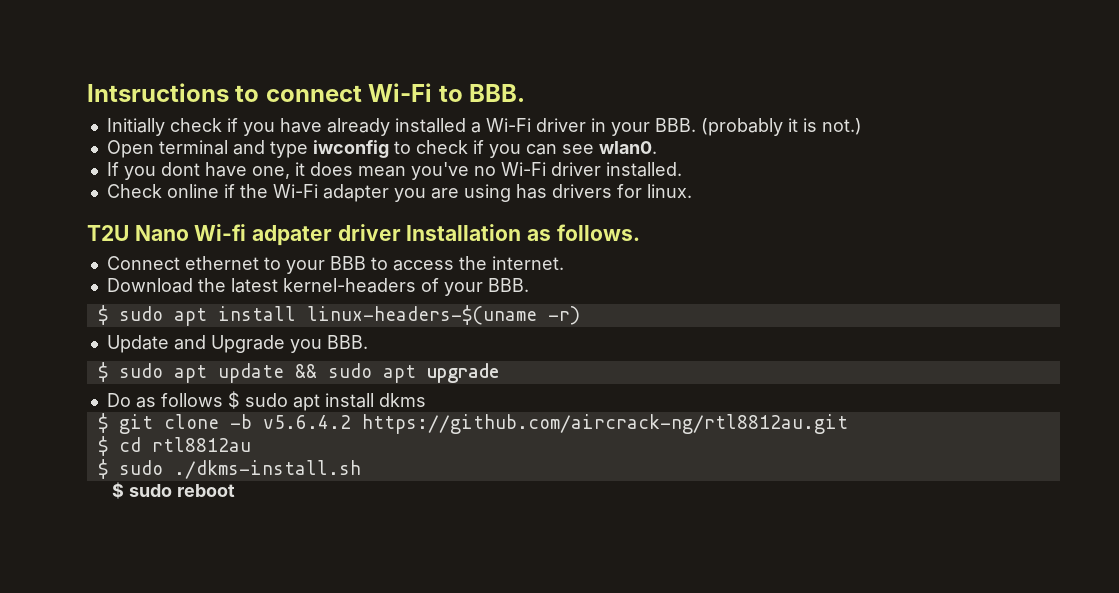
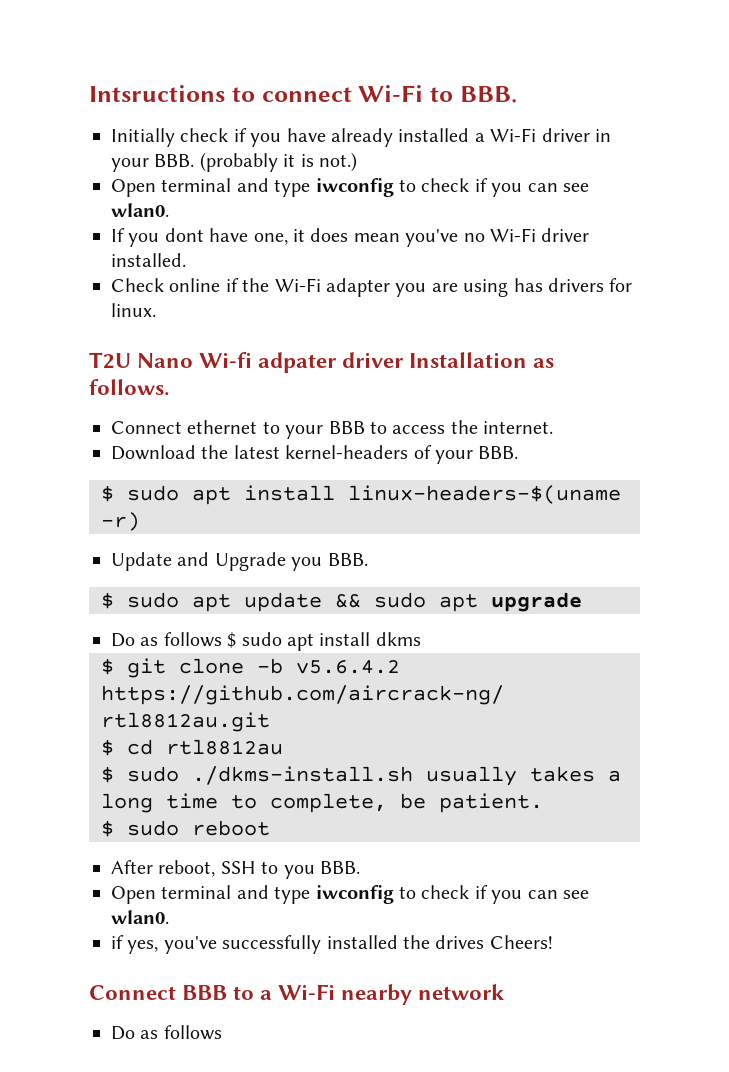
[111,482,235,499] // $ sudo reboot -> [426,766,621,786] [101,793,543,813] [101,820,270,837] [111,860,360,879] [111,885,589,904] [111,910,169,924] [111,935,553,954] [89,984,505,1005] [111,1025,222,1040] usually takes a long time to complete, be patient. // $ sudo reboot // After reboot, SSH to you BBB. // Open terminal and type iwconfig to check if you can see wlan0. // if yes, you've successfully installed the drives Cheers! // Connect BBB to a Wi-Fi nearby network // Do as follows

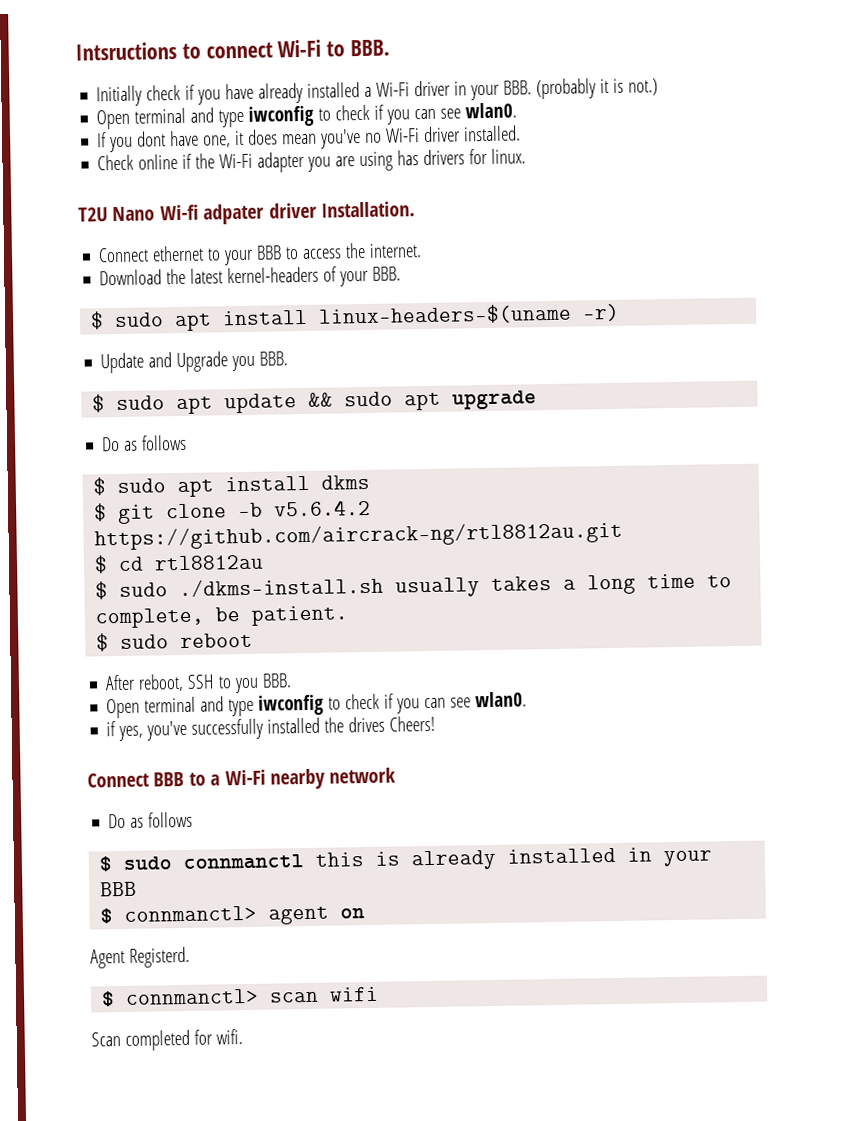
[409,352,555,368] [89,379,170,396] Installation as follows. -> [321,201,415,218] Installation.
(222, 639) none -> (188, 442) //
(222, 1032) none -> [99,847,713,872] [100,881,138,897] [100,905,366,925] [90,946,190,969] [101,986,380,1007] [91,1029,243,1051] // $ sudo connmanctl this is already installed in your BBB // $ connmanctl> agent on // Agent Registerd. // $ connmanctl> scan wifi // Scan completed for wifi.

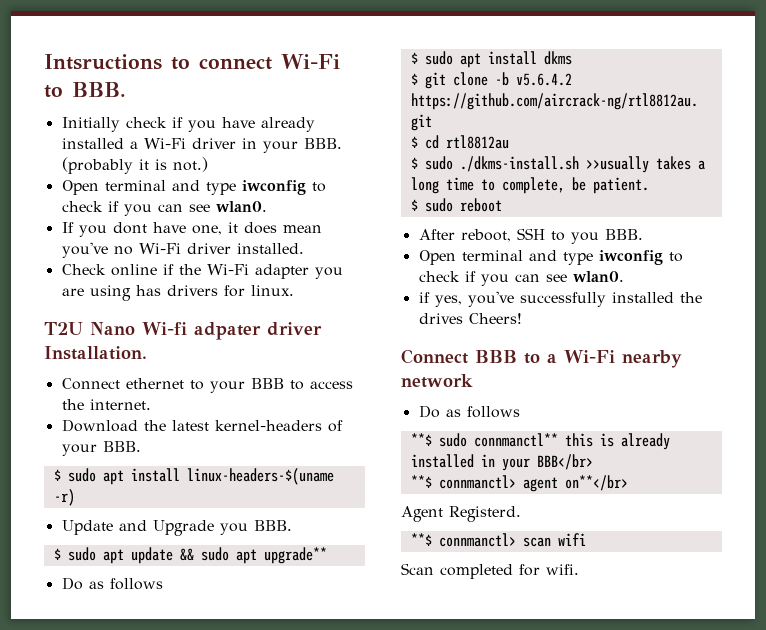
[452,390,538,410] upgrade -> [263,547,327,564] upgrade**
[395,577,481,598] usually -> [585,156,649,173] >>usually
[99,854,305,872] $ sudo connmanctl -> [410,433,558,447] **$ sudo connmanctl**
[100,881,138,897] [100,908,114,924] BBB // $ -> [536,454,593,470] [410,475,432,488] BBB</br> // **$
[340,907,366,919] on -> [564,475,628,491] on**</br>
[101,991,116,1007] $ -> [410,533,432,546] **$

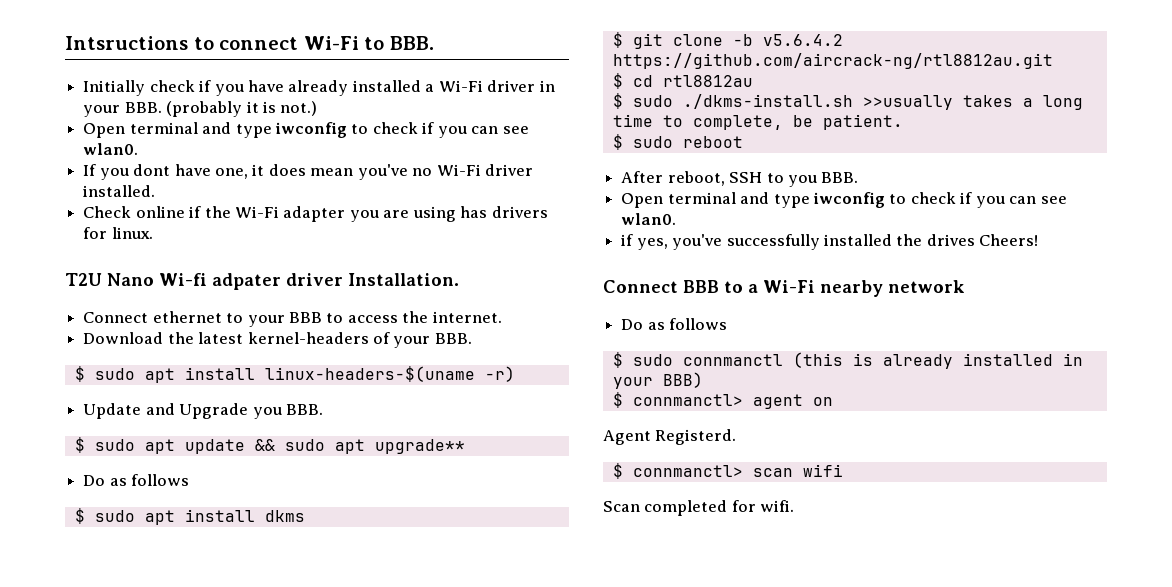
[410,433,593,447] **$ sudo connmanctl** this -> [612,352,843,368] $ sudo connmanctl (this
[536,454,593,470] [410,475,432,488] BBB</br> // **$ -> [662,372,703,388] [612,392,623,408] BBB) // $
[564,475,628,491] on**</br> -> [812,397,833,406] on
[410,533,432,546] **$ -> [612,463,623,479] $

